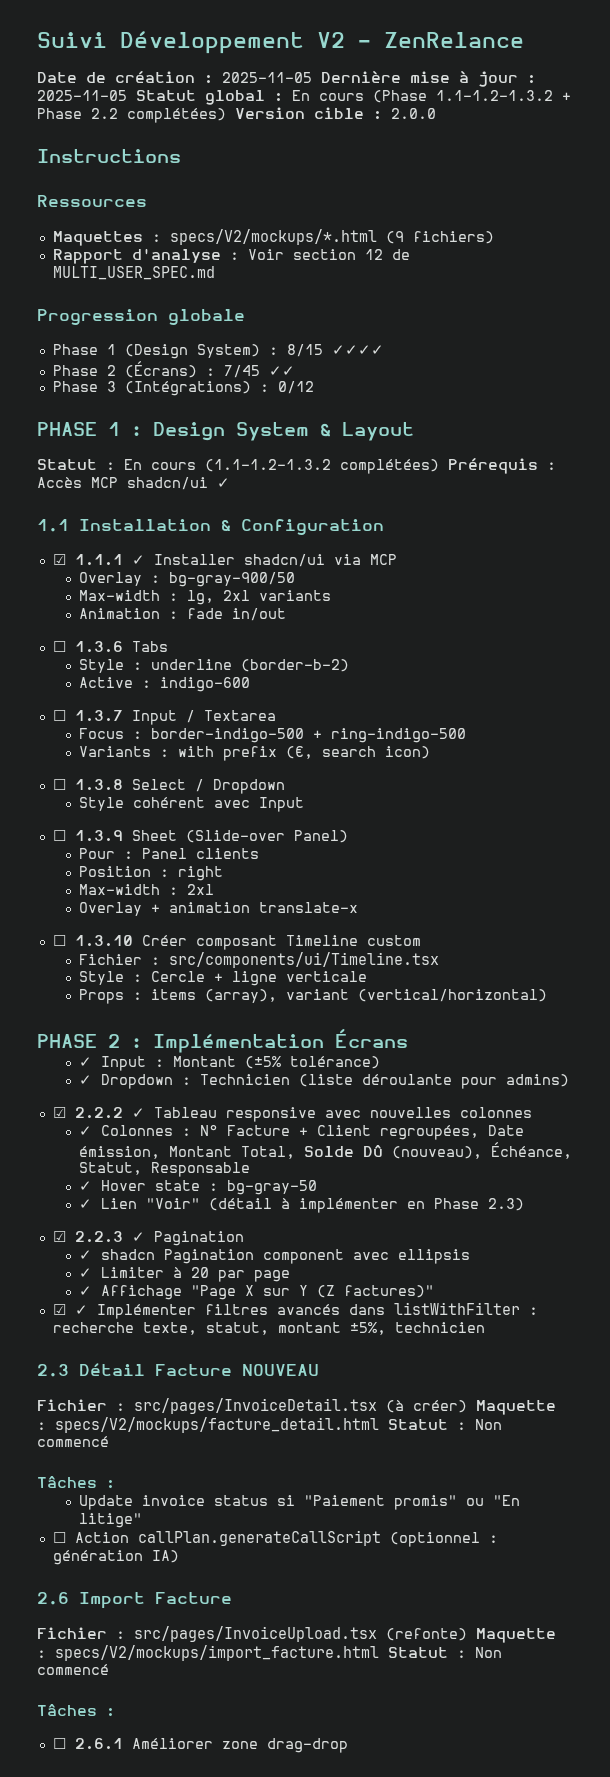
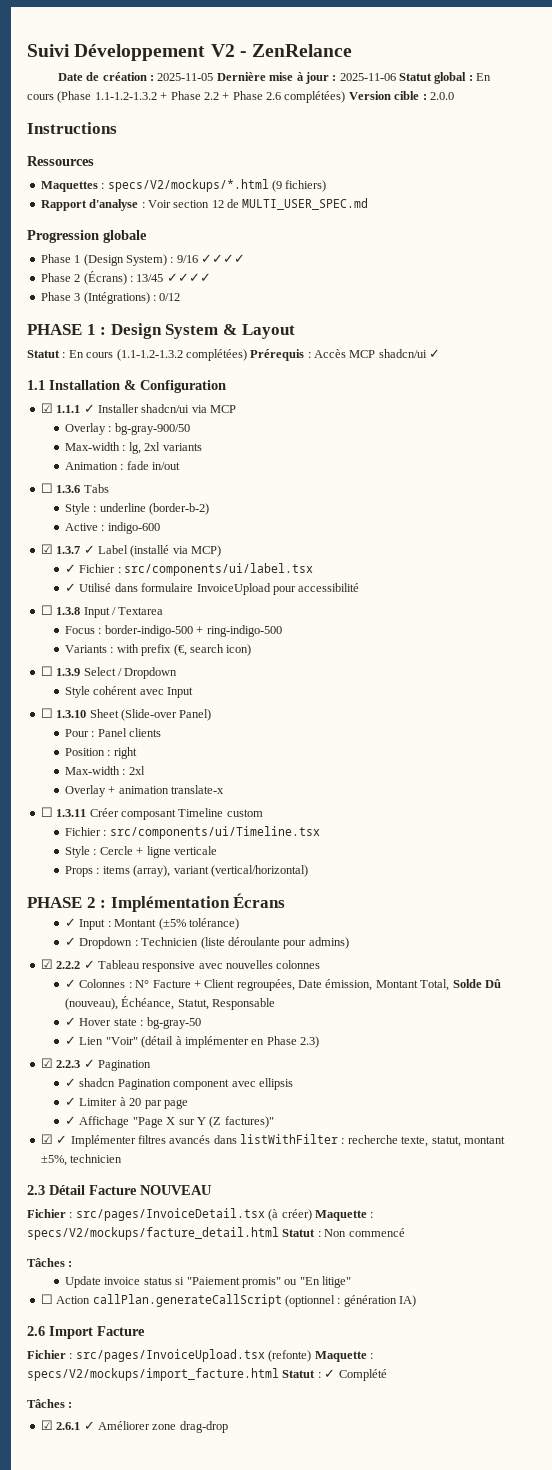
[37,90,127,101] 2025-11-05 -> [339,73,396,81] 2025-11-06
(118, 113) none -> [222,91,281,100] + Phase 2.6
[286,344,323,357] 8/15 -> [176,255,198,263] 9/16
[223,365,295,378] 7/45 ✓✓ -> [136,273,211,282] 13/45 ✓✓✓✓
[52,710,123,722] // ☐ 1.3.7 -> [40,544,221,557] [65,563,314,576] [65,583,360,595] [40,605,81,615] // ☑ 1.3.7 ✓ Label (installé via MCP) // ✓ Fichier : src/components/ui/label.tsx // ✓ Utilisé dans formulaire InvoiceUpload pour accessibilité // ☐ 1.3.8
[74,779,123,791] 1.3.8 -> [56,668,81,676] 1.3.9
[74,830,123,842] 1.3.9 -> [56,710,87,718] 1.3.10
[74,935,133,947] 1.3.10 -> [56,809,87,817] 1.3.11
[475,1647,502,1658] [37,1664,109,1675] [37,1704,115,1717] [52,1738,123,1750] Non commencé // Tâches : // ☐ 2.6.1 -> [324,1369,387,1381] [27,1399,73,1408] [40,1420,95,1430] ✓ Complété // Tâches : // ☑ 2.6.1 ✓

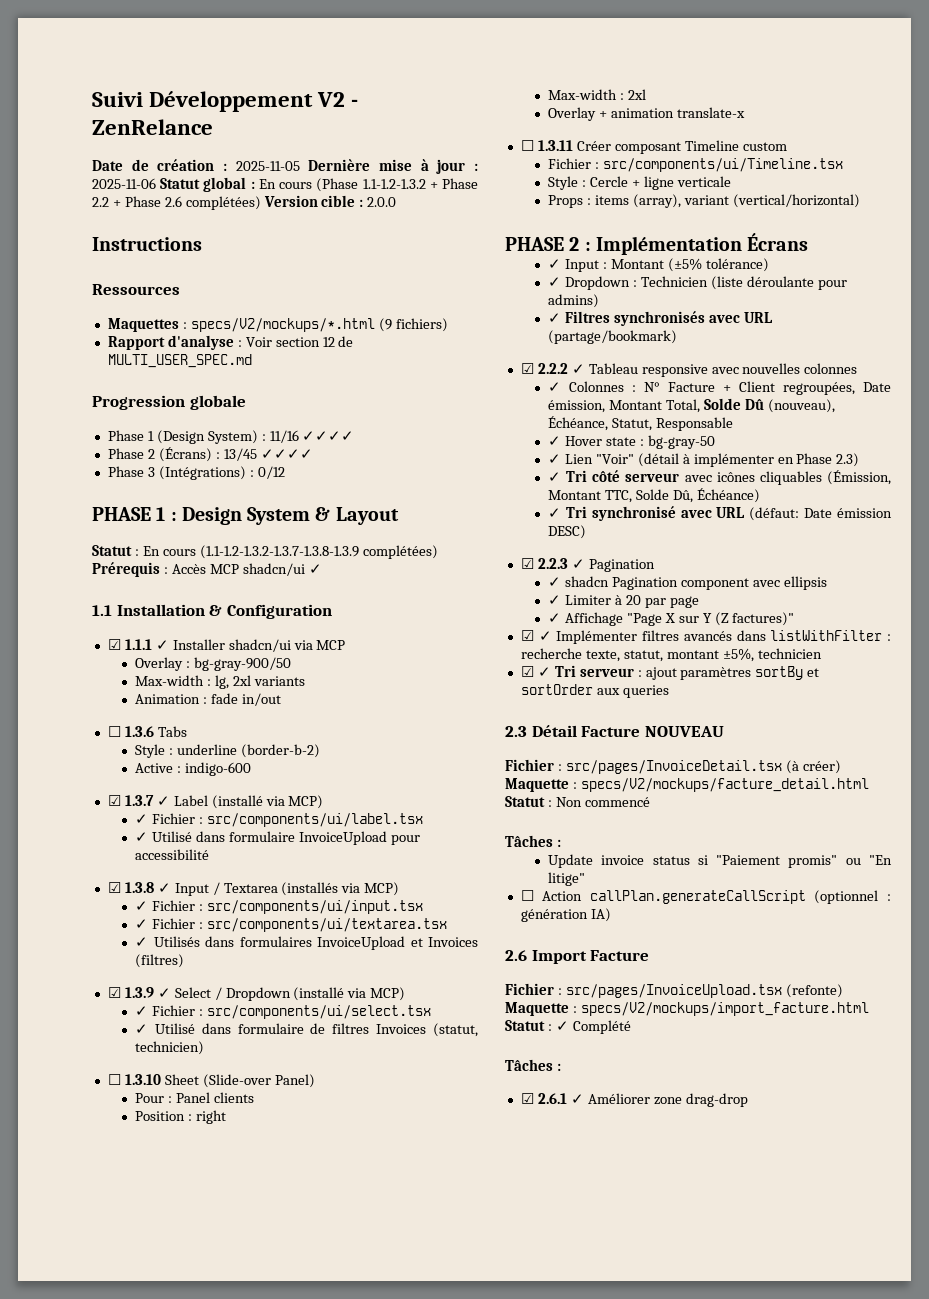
[176,255,198,263] 9/16 -> [269,430,299,443] 11/16
[116,349,183,361] (1.1-1.2-1.3.2 -> [199,545,359,559] (1.1-1.2-1.3.2-1.3.7-1.3.8-1.3.9
[40,605,81,615] ☐ 1.3.8 -> [107,882,171,893] ☑ 1.3.8 ✓
[65,625,282,637] [65,644,252,656] [40,666,178,679] [65,686,194,698] // Focus : border-indigo-500 + ring-indigo-500 // Variants : with prefix (€, search icon) // ☐ 1.3.9 Select / Dropdown // Style cohérent avec Input -> [281,882,400,896] [135,900,423,914] [135,918,447,932] [135,936,478,950] [135,954,185,968] [107,987,406,1001] [135,1005,431,1019] [135,1023,479,1037] [135,1041,205,1055] (installés via MCP) // ✓ Fichier : src/components/ui/input.tsx // ✓ Fichier : src/components/ui/textarea.tsx // ✓ Utilisés dans formulaires InvoiceUpload et Invoices (filtres) // ☑ 1.3.9 ✓ Select / Dropdown (installé via MCP) // ✓ Fichier : src/components/ui/select.tsx // ✓ Utilisé dans formulaire de filtres Invoices (statut, technicien)
(349, 943) none -> [548,311,773,326] [548,330,678,344] // ✓ Filtres synchronisés avec URL (partage/bookmark)
(320, 1042) none -> [548,470,891,485] [548,488,760,503] [548,506,893,521] [548,525,587,539] // ✓ Tri côté serveur avec icônes cliquables (Émission, Montant TTC, Solde Dû, Échéance) // ✓ Tri synchronisé avec URL (défaut: Date émission DESC)
(123, 1158) none -> [520,665,820,680] [520,684,669,698] // ☑ ✓ Tri serveur : ajout paramètres sortBy et sortOrder aux queries

